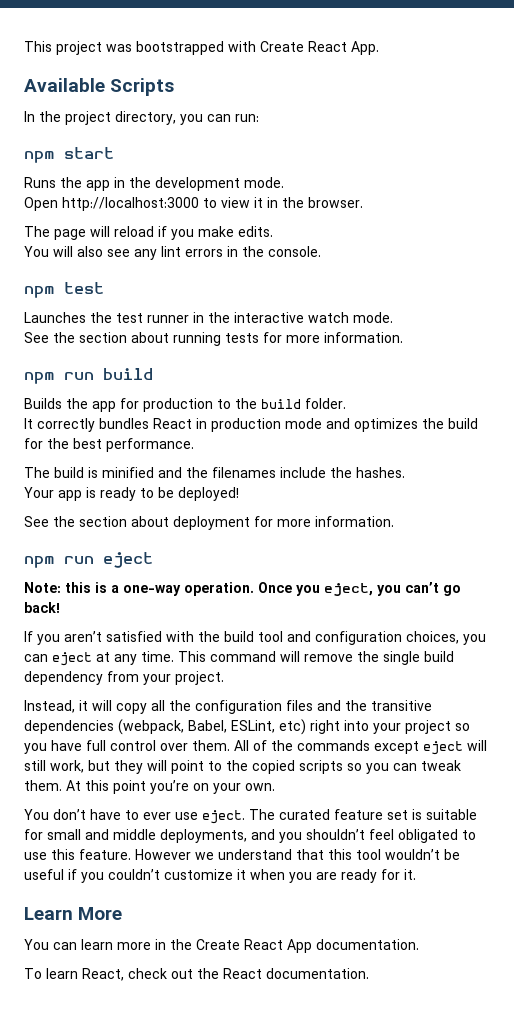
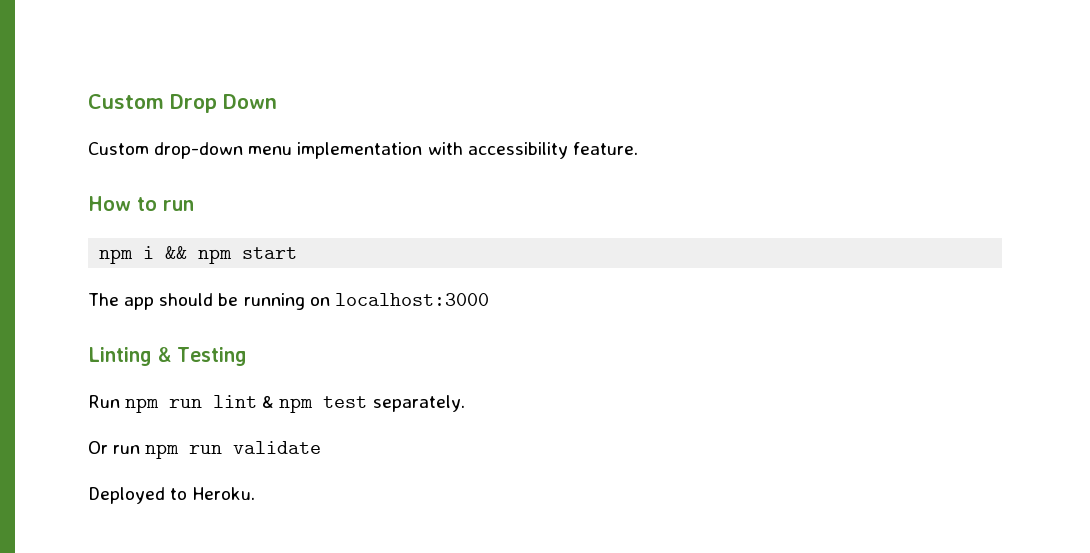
[24,41,379,55] [24,78,175,96] [24,111,259,125] [24,147,114,163] [24,177,284,191] [24,197,363,211] [24,226,273,240] [24,246,321,260] [24,282,104,298] [24,312,393,323] [24,332,403,346] [24,368,153,384] [24,398,346,412] [24,418,478,432] [24,438,194,452] [24,467,405,478] [24,487,239,501] [24,516,394,530] [24,552,153,568] [24,582,461,596] [24,602,60,613] [24,631,486,645] [24,651,454,666] [24,671,224,685] [24,700,432,714] [24,719,470,735] [24,740,487,755] [24,760,461,774] [24,780,275,794] [24,809,477,824] [24,829,476,843] [24,849,460,860] [24,869,416,883] [24,907,123,920] [24,939,419,953] [24,968,369,981] This project was bootstrapped with Create React App. // Available Scripts // In the project directory, you can run: // npm start // Runs the app in the development mode. // Open http://localhost:3000 to view it in the browser. // The page will reload if you make edits. // You will also see any lint errors in the console. // npm test // Launches the test runner in the interactive watch mode. // See the section about running tests for more information. // npm run build // Builds the app for production to the build folder. // It correctly bundles React in production mode and optimizes the build for the best performance. // The build is minified and the filenames include the hashes. // Your app is ready to be deployed! // See the section about deployment for more information. // npm run eject // Note: this is a one-way operation. Once you eject, you can’t go back! // If you aren’t satisfied with the build tool and configuration choices, you can eject at any time. This command will remove the single build dependency from your project. // Instead, it will copy all the configuration files and the transitive dependencies (webpack, Babel, ESLint, etc) right into your project so you have full control over them. All of the commands except eject will still work, but they will point to the copied scripts so you can tweak them. At this point you’re on your own. // You don’t have to ever use eject. The curated feature set is suitable for small and middle deployments, and you shouldn’t feel obligated to use this feature. However we understand that this tool wouldn’t be useful if you couldn’t customize it when you are ready for it. // Learn More // You can learn more in the Create React App documentation. // To learn React, check out the React documentation. -> [88,94,277,113] [88,142,638,159] [88,196,194,211] [99,246,298,264] [88,293,489,310] [88,347,247,366] [88,395,465,413] [88,441,322,459] [88,487,256,504] Custom Drop Down // Custom drop-down menu implementation with accessibility feature. // How to run // npm i && npm start // The app should be running on localhost:3000 // Linting & Testing // Run npm run lint & npm test separately. // Or run npm run validate // Deployed to Heroku.

